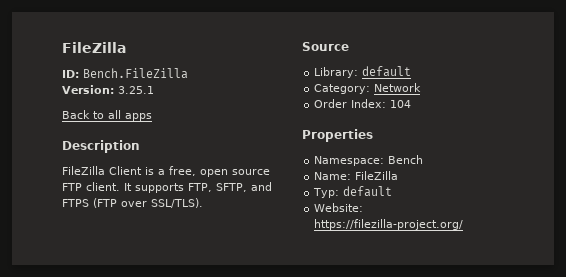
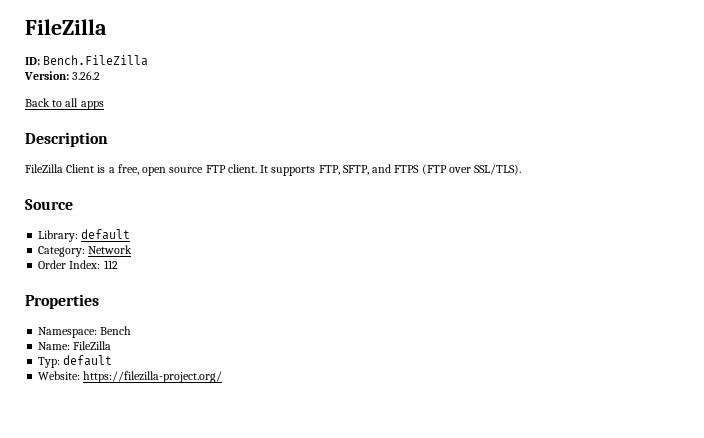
[118,86,154,94] 3.25.1 -> [72,71,101,80] 3.26.2
[390,100,412,108] 104 -> [103,260,118,269] 112

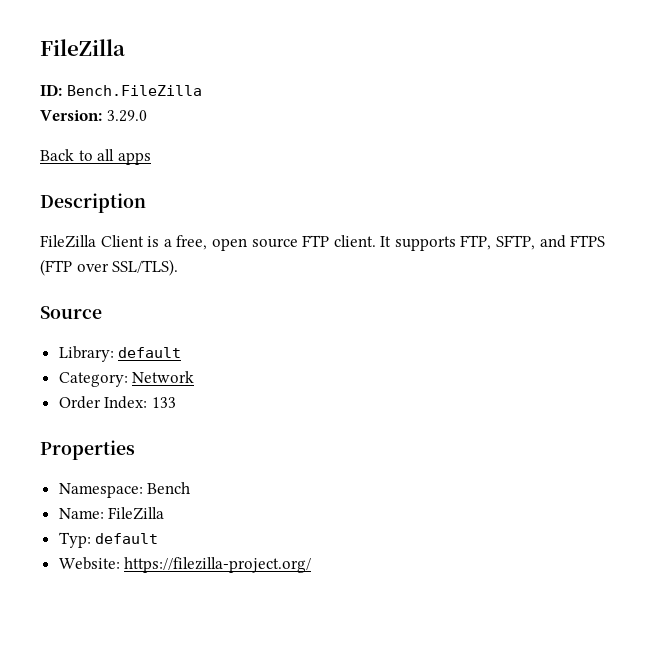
[72,71,101,80] 3.26.2 -> [106,110,147,122] 3.29.0
[103,260,118,269] 112 -> [151,397,176,408] 133

